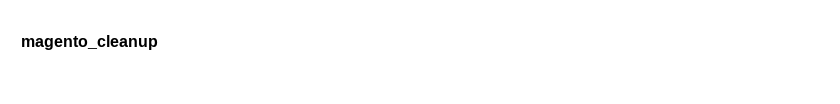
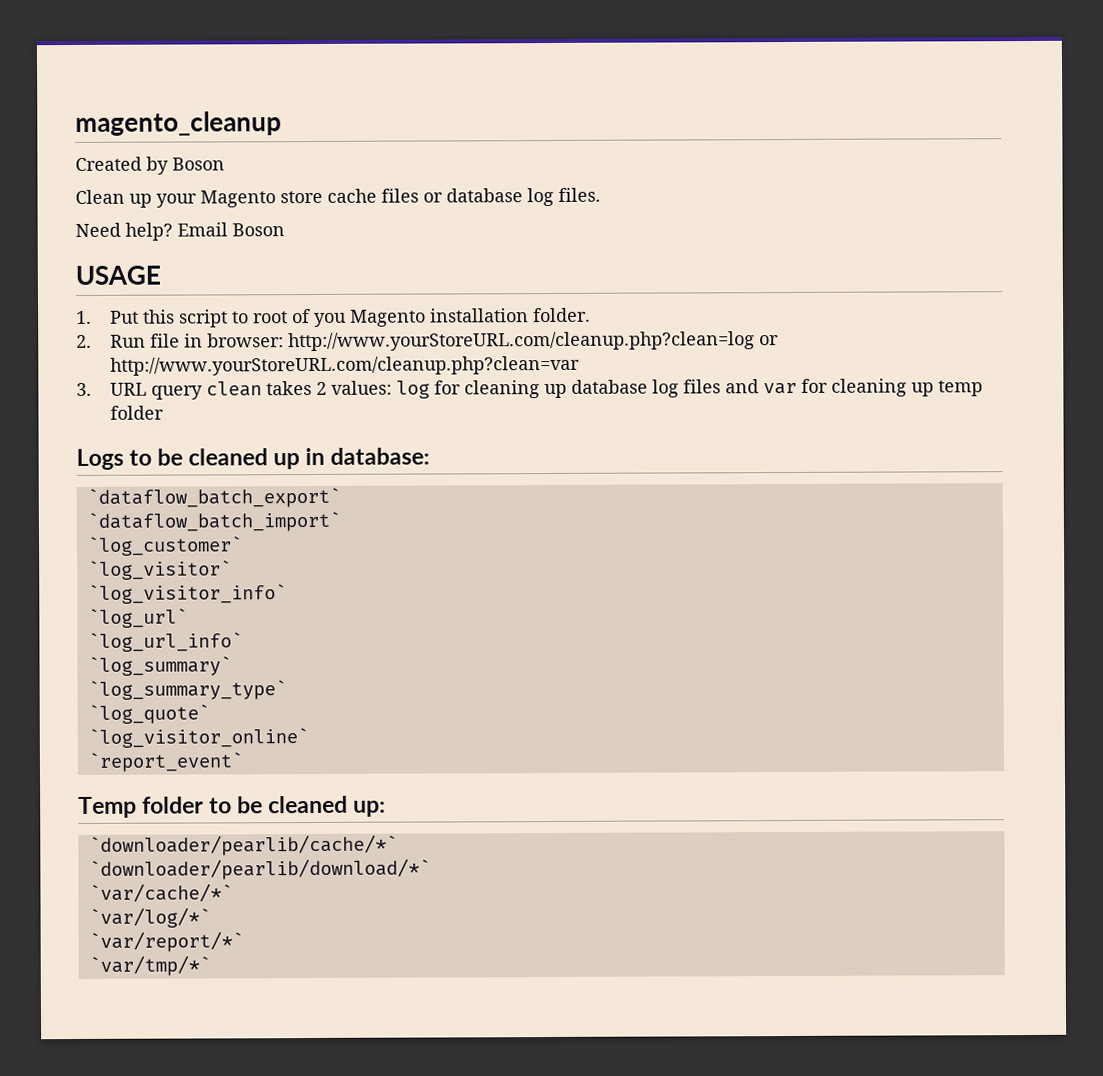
(158, 42) none -> [75,156,225,175] [75,187,601,208] [75,222,285,241] [75,265,161,285] [76,307,592,328] [76,331,780,352] [110,355,581,376] [76,378,984,400] [110,405,165,420] [76,447,431,470] [86,487,341,508] [86,511,341,532] [86,536,243,556] [87,560,232,580] [87,584,287,604] [87,608,188,628] [87,632,243,652] [87,656,232,676] [87,680,287,700] [87,704,210,724] [87,728,309,748] [87,752,243,772] [78,795,387,818] [88,834,398,856] [88,858,431,880] [88,883,233,902] [88,907,211,928] [88,931,244,952] [88,955,211,976] // Created by Boson // Clean up your Magento store cache files or database log files. // Need help? Email Boson // USAGE // 1. Put this script to root of you Magento installation folder. // 2. Run file in browser: http://www.yourStoreURL.com/cleanup.php?clean=log or http://www.yourStoreURL.com/cleanup.php?clean=var // 3. URL query clean takes 2 values: log for cleaning up database log files and var for cleaning up temp folder // Logs to be cleaned up in database: // `dataflow_batch_export` // `dataflow_batch_import` // `log_customer` // `log_visitor` // `log_visitor_info` // `log_url` // `log_url_info` // `log_summary` // `log_summary_type` // `log_quote` // `log_visitor_online` // `report_event` // Temp folder to be cleaned up: // `downloader/pearlib/cache/*` // `downloader/pearlib/download/*` // `var/cache/*` // `var/log/*` // `var/report/*` // `var/tmp/*`

